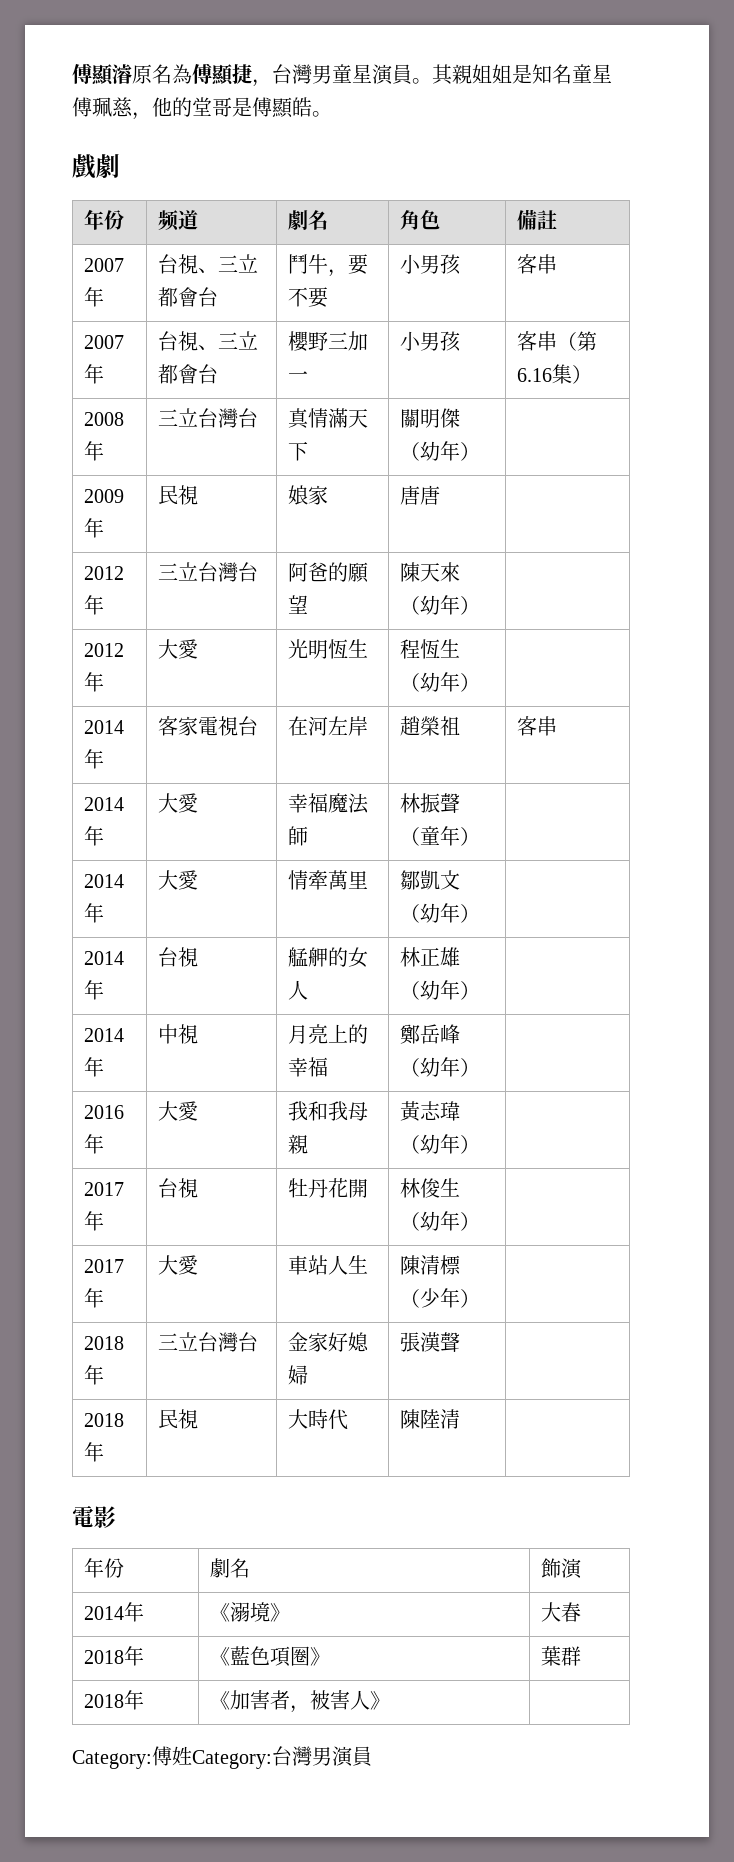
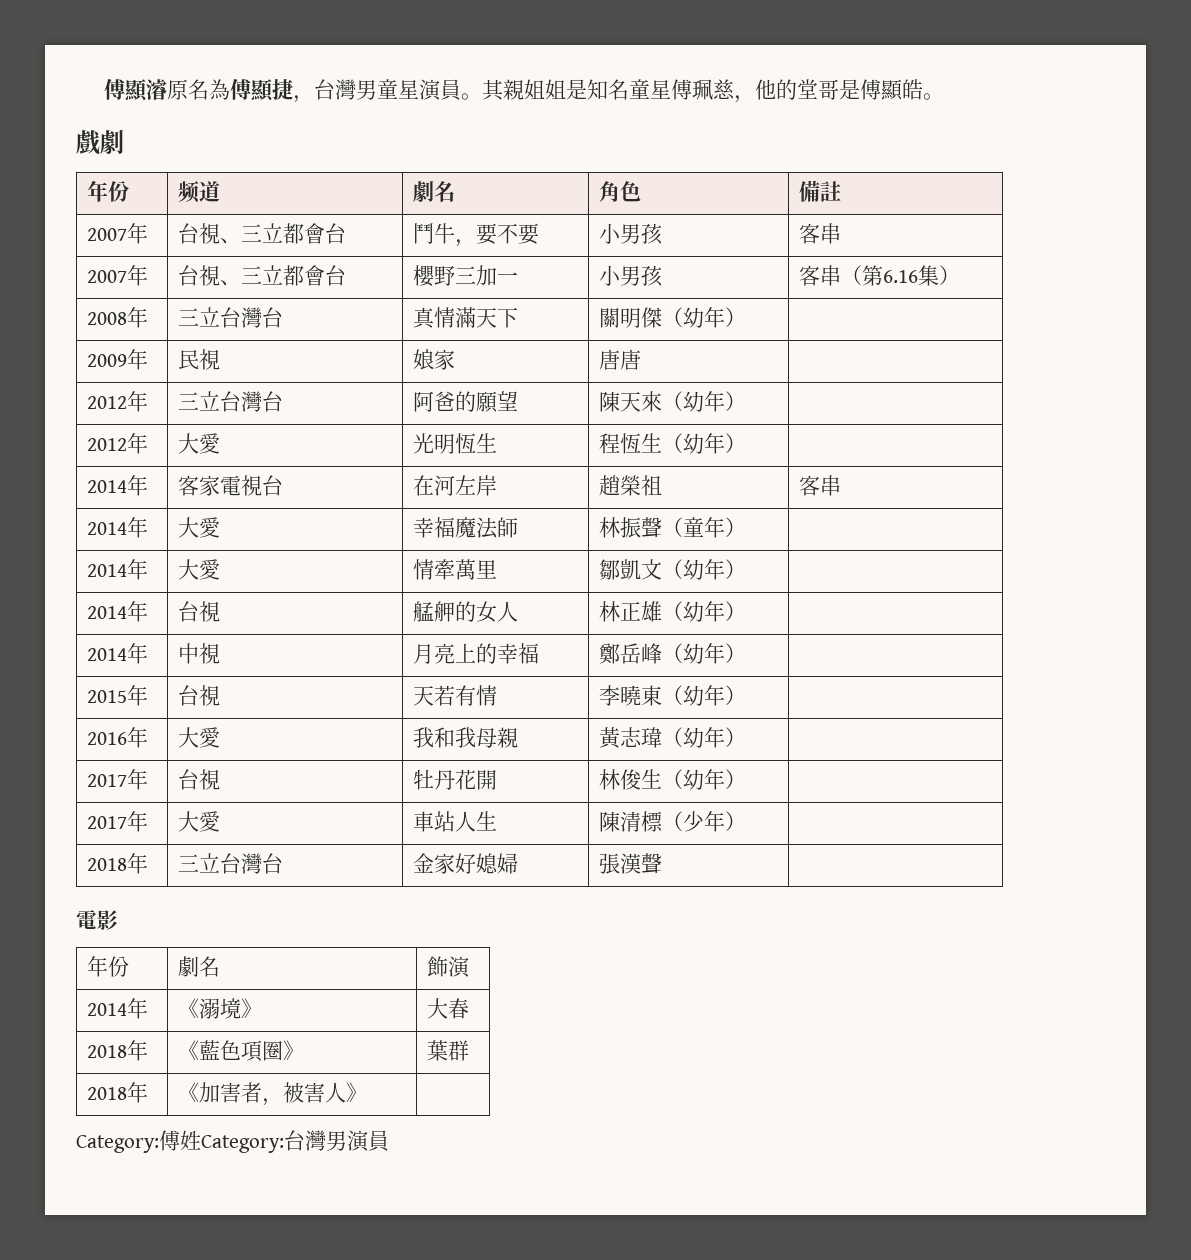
(480, 1067) none -> [87,685,149,706] [178,685,221,706] [413,685,498,706] [599,685,747,706] // 2015年 | 台視 | 天若有情 | 李曉東（幼年） |
[83,1413,124,1427] [83,1442,104,1462] [157,1409,198,1429] [287,1409,348,1430] [399,1409,460,1429] // 2018年 | 民視 | 大時代 | 陳陸清 | -> (663, 863) none

